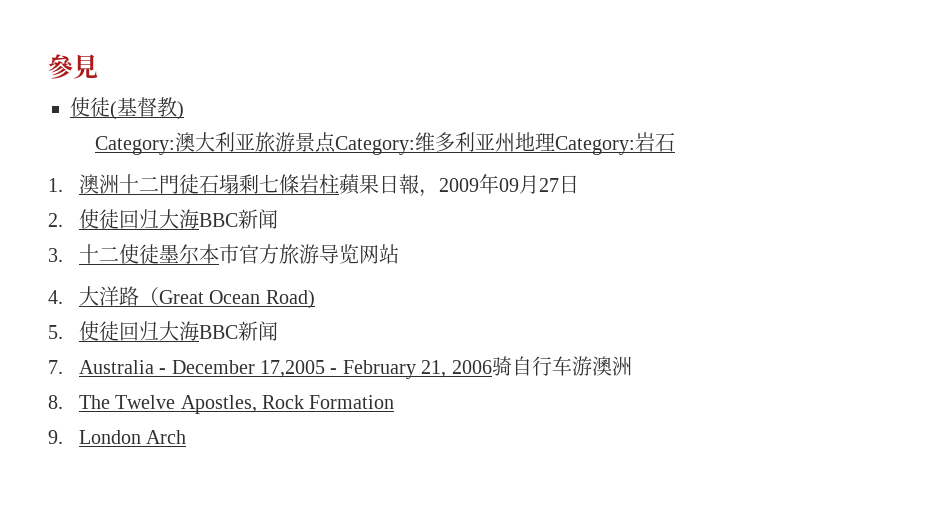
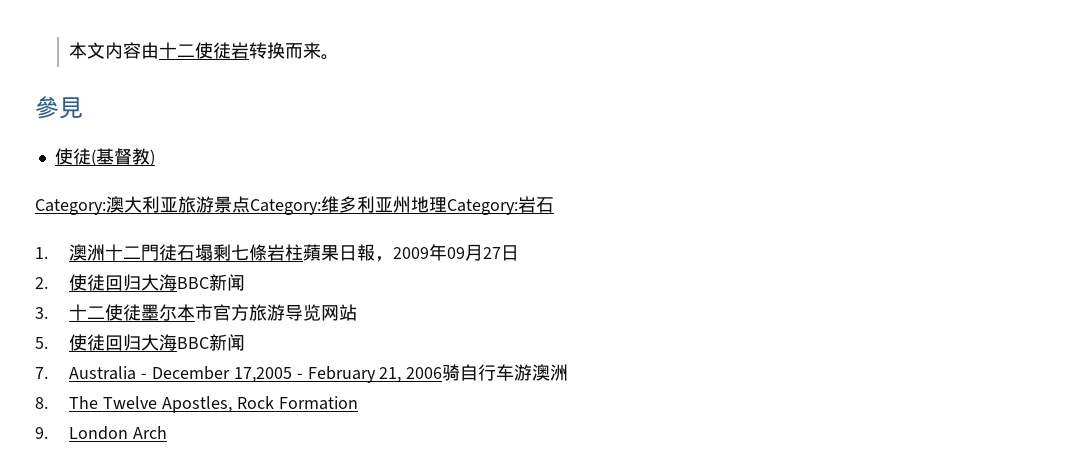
(48, 66) none -> [69,42,340,60] 本文内容由十二使徒岩转换而来。 //
[48,286,315,309] // 4.大洋路（Great Ocean Road) -> (358, 312) none

